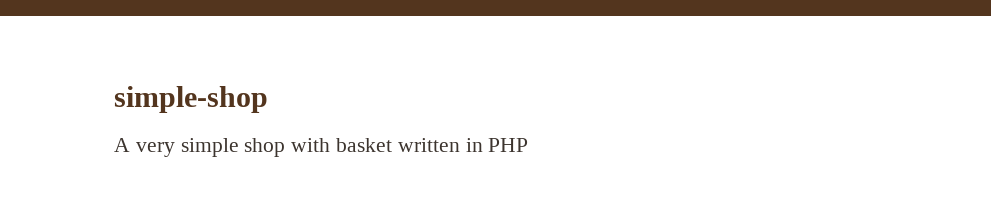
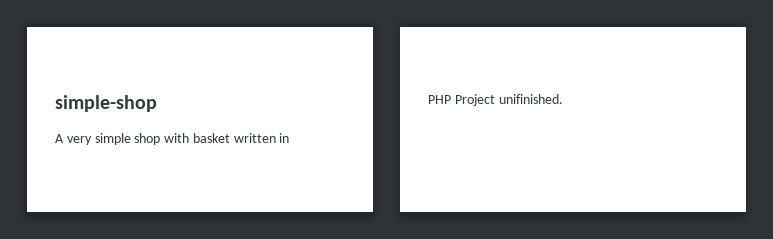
(529, 145) none -> [454,94,563,106] Project unifinished.

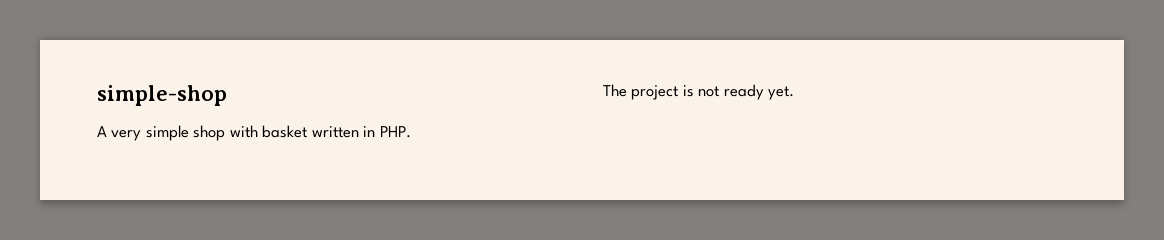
[428,94,563,106] PHP Project unifinished. -> [379,126,411,138] [603,84,795,100] PHP. // The project is not ready yet.

